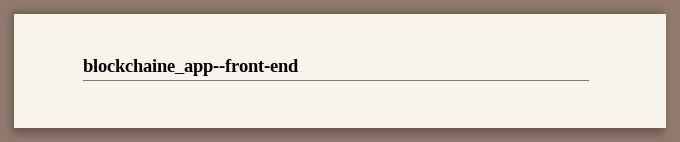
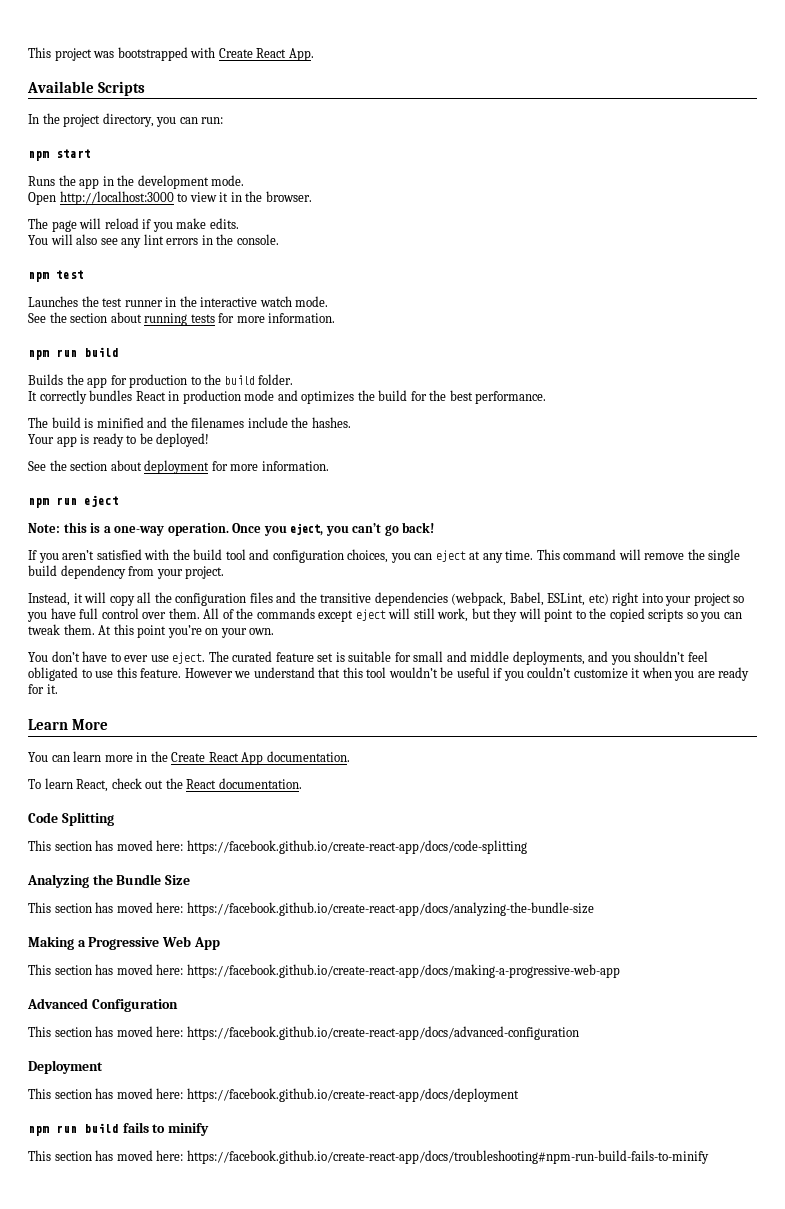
[83,59,299,76] blockchaine_app--front-end -> [28,47,314,61] [27,81,145,96] [28,113,224,127] [28,149,91,161] [28,175,245,189] [28,191,312,205] [28,218,239,232] [28,234,279,248] [28,270,84,282] [28,296,329,307] [28,312,336,326] [28,347,119,360] [28,374,294,388] [28,390,547,404] [28,417,351,428] [28,433,210,447] [28,460,329,474] [28,495,119,508] [28,522,435,536] [28,549,741,563] [28,565,225,579] [28,592,745,606] [27,608,742,622] [28,624,275,638] [28,651,708,665] [28,667,750,681] [28,684,58,694] [28,719,108,730] [28,751,350,765] [28,778,302,792] [28,812,114,826] [28,840,527,854] [27,874,190,888] [28,902,594,916] [28,936,220,950] [28,964,620,978] [27,998,178,1012] [28,1026,579,1040] [28,1060,103,1074] [28,1088,519,1102] [28,1122,209,1136] [28,1150,709,1164] This project was bootstrapped with Create React App. // Available Scripts // In the project directory, you can run: // npm start // Runs the app in the development mode. // Open http://localhost:3000 to view it in the browser. // The page will reload if you make edits. // You will also see any lint errors in the console. // npm test // Launches the test runner in the interactive watch mode. // See the section about running tests for more information. // npm run build // Builds the app for production to the build folder. // It correctly bundles React in production mode and optimizes the build for the best performance. // The build is minified and the filenames include the hashes. // Your app is ready to be deployed! // See the section about deployment for more information. // npm run eject // Note: this is a one-way operation. Once you eject, you can’t go back! // If you aren’t satisfied with the build tool and configuration choices, you can eject at any time. This command will remove the single build dependency from your project. // Instead, it will copy all the configuration files and the transitive dependencies (webpack, Babel, ESLint, etc) right into your project so you have full control over them. All of the commands except eject will still work, but they will point to the copied scripts so you can tweak them. At this point you’re on your own. // You don’t have to ever use eject. The curated feature set is suitable for small and middle deployments, and you shouldn’t feel obligated to use this feature. However we understand that this tool wouldn’t be useful if you couldn’t customize it when you are ready for it. // Learn More // You can learn more in the Create React App documentation. // To learn React, check out the React documentation. // Code Splitting // This section has moved here: https://facebook.github.io/create-react-app/docs/code-splitting // Analyzing the Bundle Size // This section has moved here: https://facebook.github.io/create-react-app/docs/analyzing-the-bundle-size // Making a Progressive Web App // This section has moved here: https://facebook.github.io/create-react-app/docs/making-a-progressive-web-app // Advanced Configuration // This section has moved here: https://facebook.github.io/create-react-app/docs/advanced-configuration // Deployment // This section has moved here: https://facebook.github.io/create-react-app/docs/deployment // npm run build fails to minify // This section has moved here: https://facebook.github.io/create-react-app/docs/troubleshooting#npm-run-build-fails-to-minify

